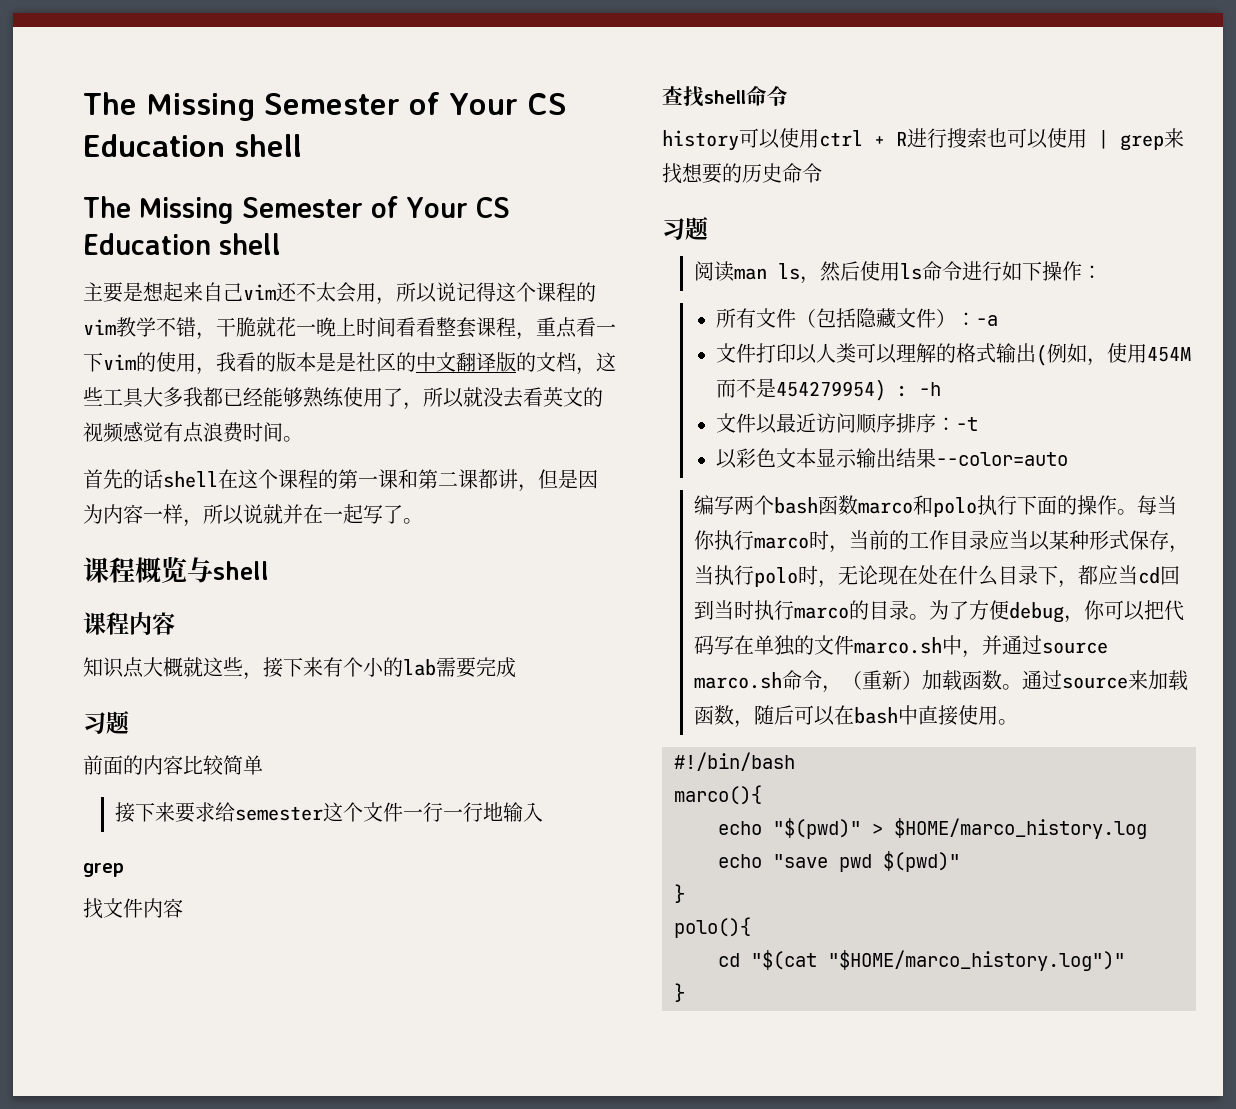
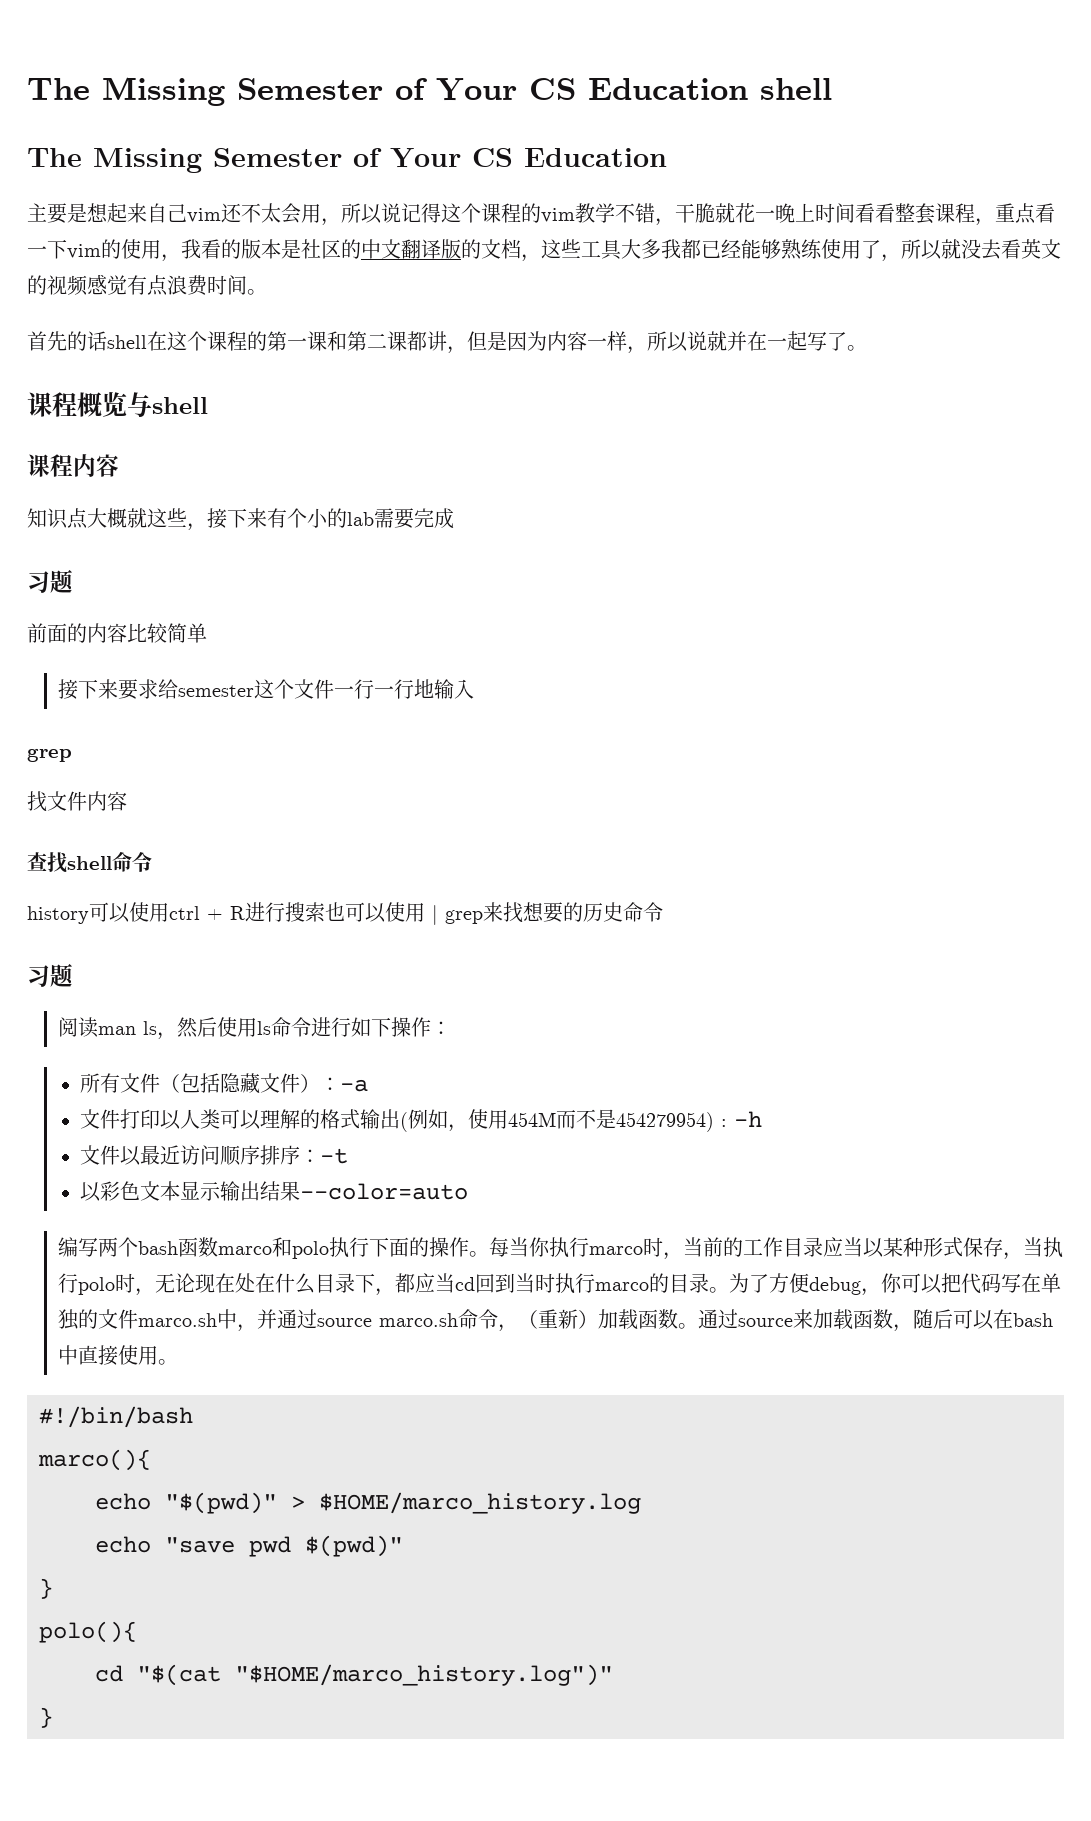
[219,233,281,255] shell -> (667, 157) none
[336,352,356,372] 是 -> (301, 249) none

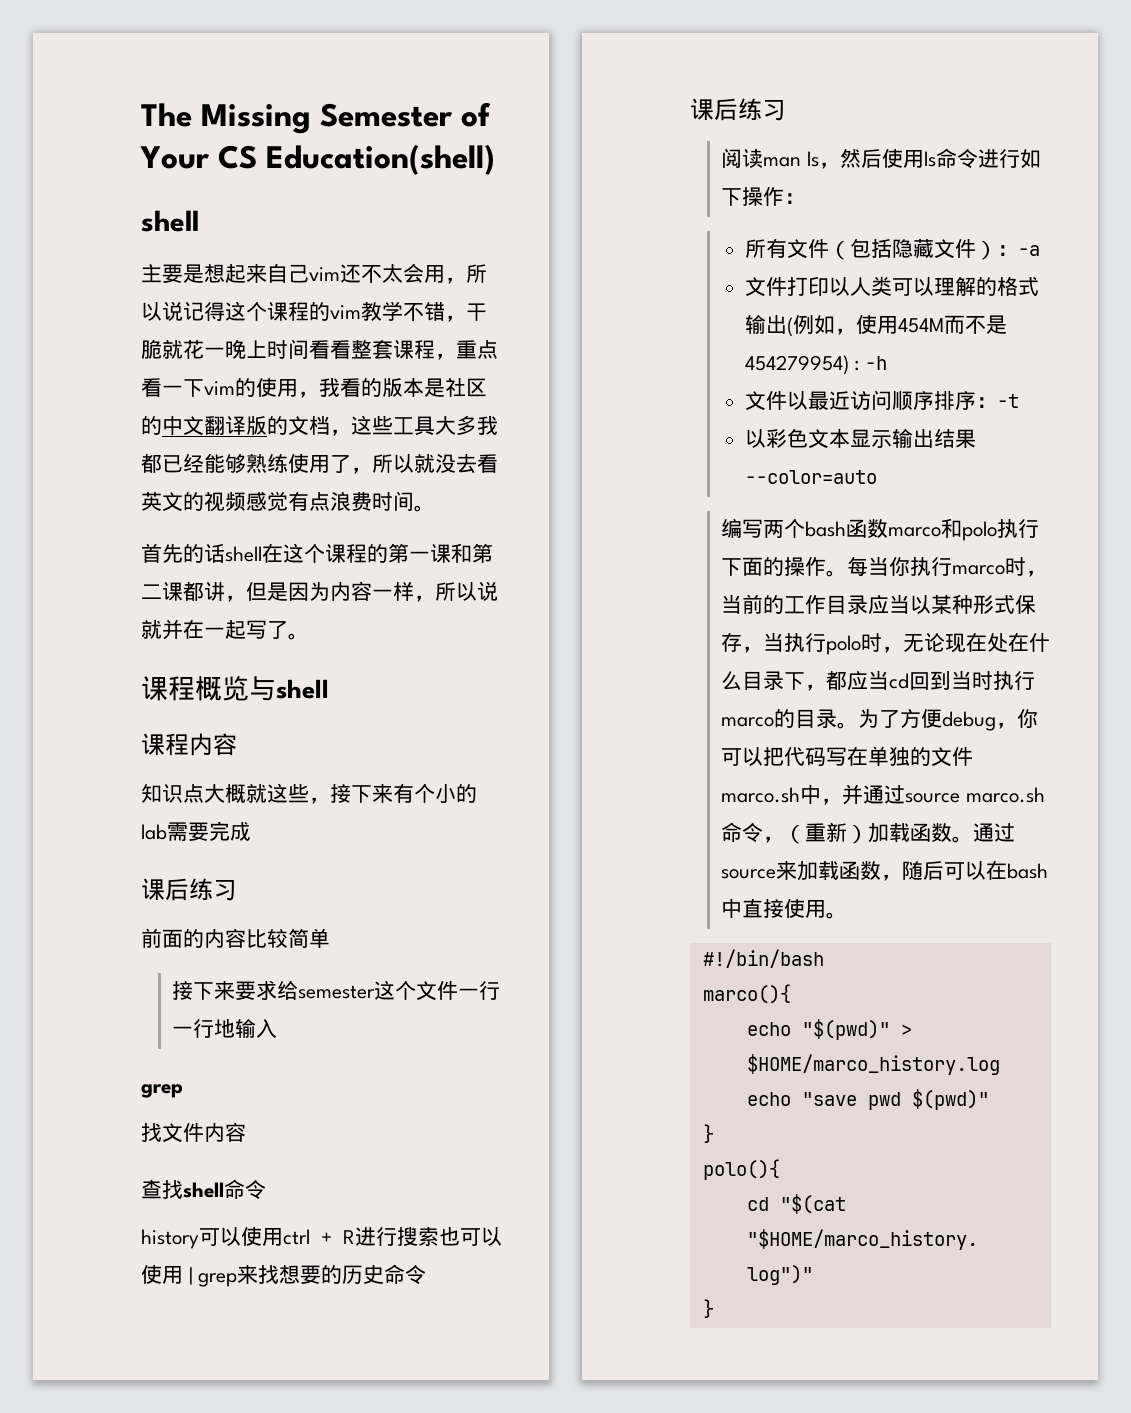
[27,77,832,106] [27,148,667,173] The Missing Semester of Your CS Education shell // The Missing Semester of Your CS Education -> [141,102,491,134] [140,144,495,175] [141,210,199,232] The Missing Semester of Your CS Education(shell) // shell
[27,569,73,593] 习题 -> [141,878,237,901] 课后练习
[27,963,73,987] 习题 -> [690,98,786,121] 课后练习

